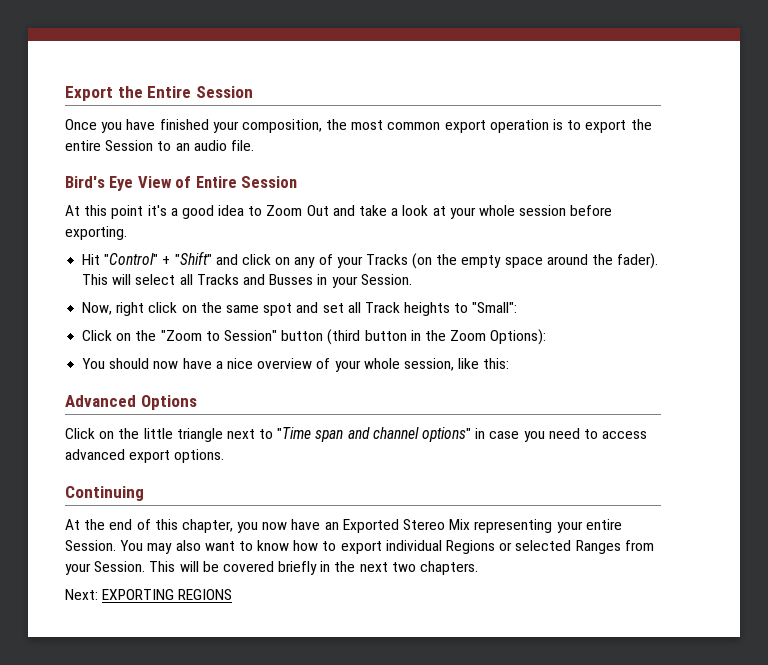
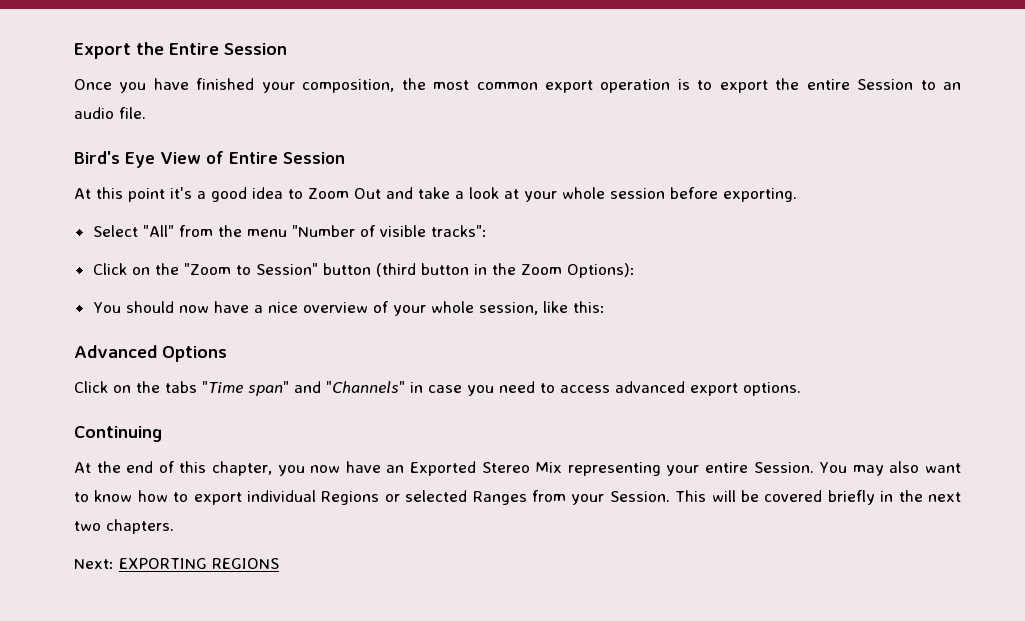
[82,251,659,269] [82,274,412,288] [82,302,518,316] Hit "Control" + "Shift" and click on any of your Tracks (on the empty space around the fader). This will select all Tracks and Busses in your Session. // Now, right click on the same spot and set all Track heights to "Small": -> [92,225,487,237] Select "All" from the menu "Number of visible tracks":
[143,427,472,442] little triangle next to "Time span and channel options" -> [165,381,405,396] tabs "Time span" and "Channels"

